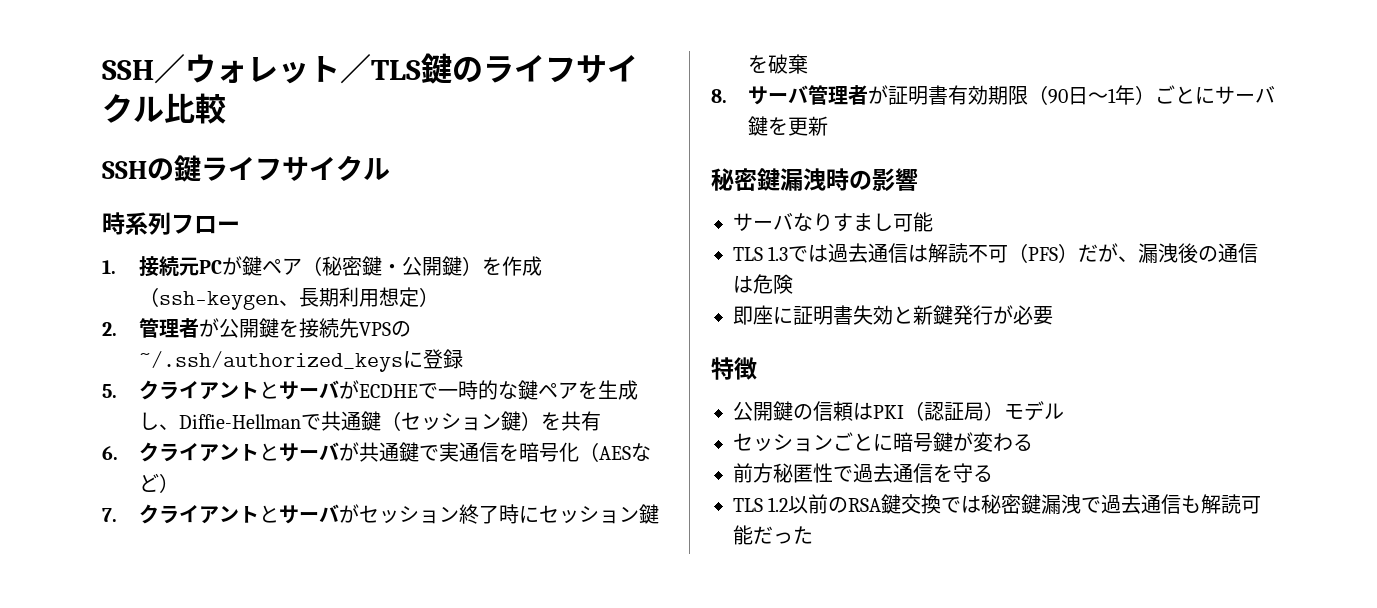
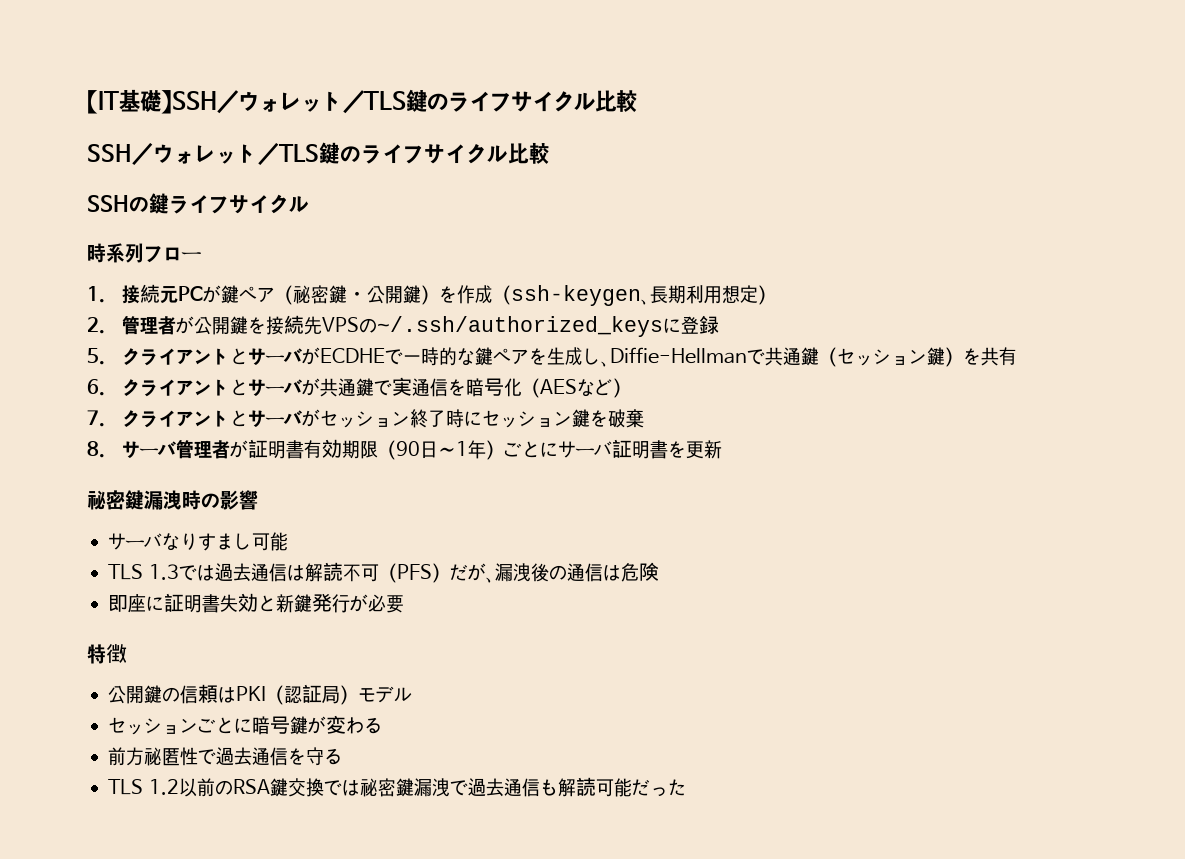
(102, 70) none -> [87,89,637,114] 【IT基礎】SSH／ウォレット／TLS鍵のライフサイクル比較 //
[747,116,768,136] 鍵 -> [611,439,668,459] 証明書

